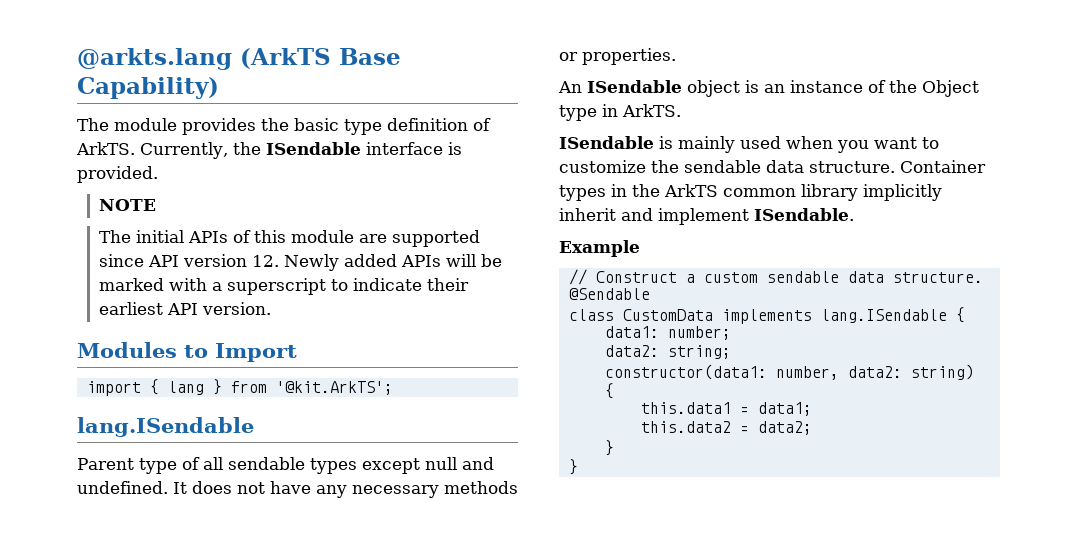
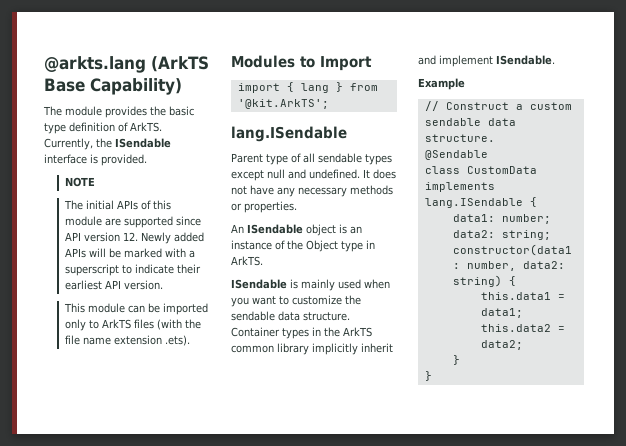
(271, 308) none -> [63,303,208,315] [64,319,201,331] [64,335,190,346] // This module can be imported only to ArkTS files (with the file name extension .ets).

